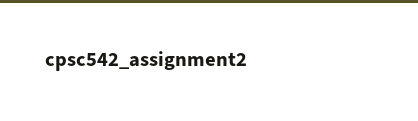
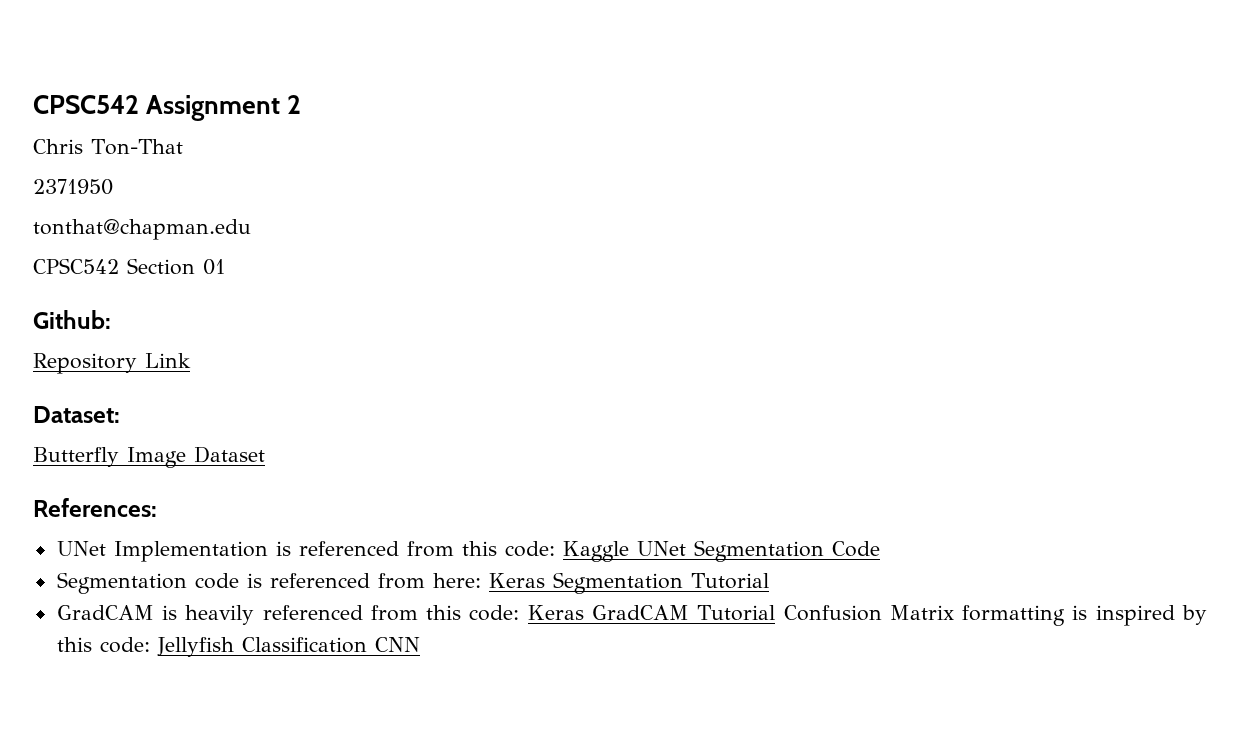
[45,51,247,71] cpsc542_assignment2 -> [33,95,302,121] [33,139,183,155] [33,179,113,195] [33,219,251,240] [33,258,225,275] [33,310,111,329] [33,353,191,374] [33,406,120,423] [33,446,265,468] [33,498,157,517] [56,540,880,562] [56,572,769,594] [56,605,1207,626] [56,637,420,657] CPSC542 Assignment 2 // Chris Ton-That // 2371950 // tonthat@chapman.edu // CPSC542 Section 01 // Github: // Repository Link // Dataset: // Butterfly Image Dataset // References: // UNet Implementation is referenced from this code: Kaggle UNet Segmentation Code // Segmentation code is referenced from here: Keras Segmentation Tutorial // GradCAM is heavily referenced from this code: Keras GradCAM Tutorial Confusion Matrix formatting is inspired by this code: Jellyfish Classification CNN

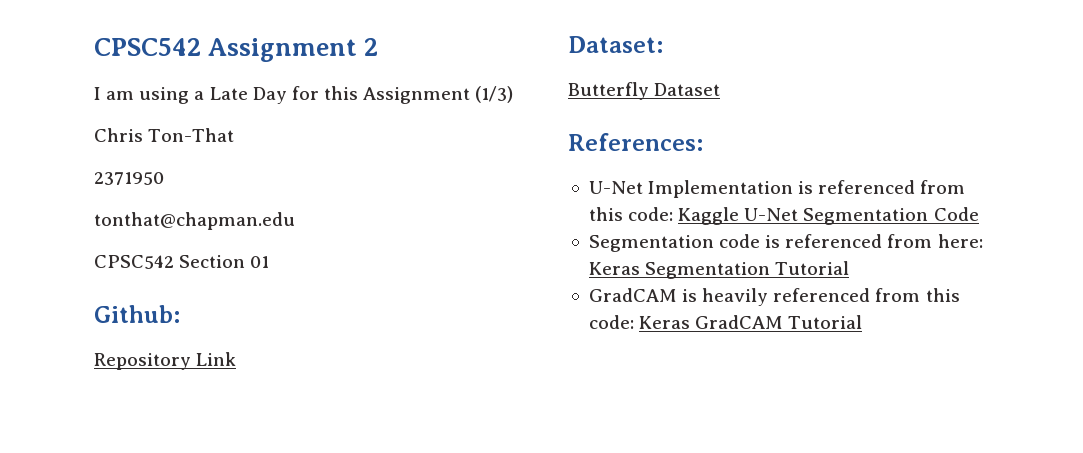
(302, 104) none -> [94,86,514,104] // I am using a Late Day for this Assignment (1/3)
[127,447,186,468] Image -> (649, 91) none
[56,541,106,556] UNet -> [588,181,643,194] U-Net
[636,541,686,556] UNet -> [744,208,799,221] U-Net
[783,605,1207,626] [56,637,420,657] Confusion Matrix formatting is inspired by this code: Jellyfish Classification CNN -> (863, 322) none

